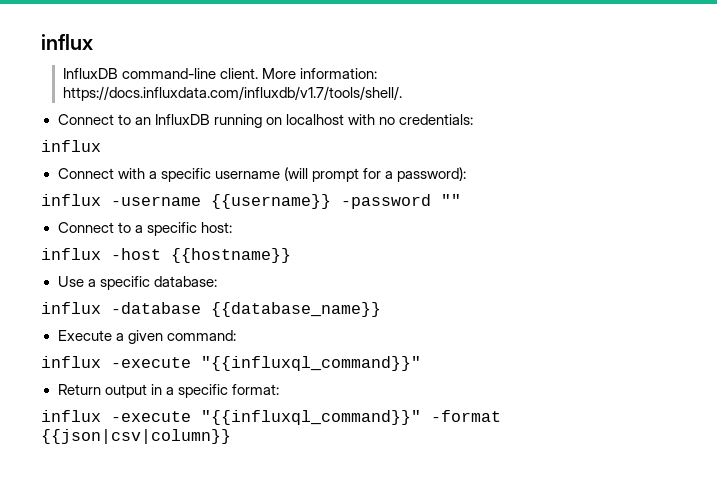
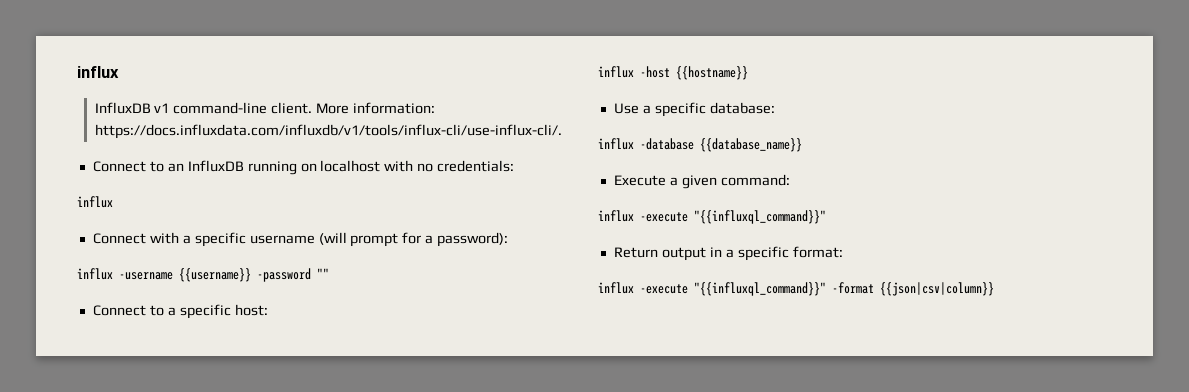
(118, 73) none -> [154,103,170,113] v1
[62,86,402,101] https://docs.influxdata.com/influxdb/v1.7/tools/shell/. -> [94,124,562,139] https://docs.influxdata.com/influxdb/v1/tools/influx-cli/use-influx-cli/.

